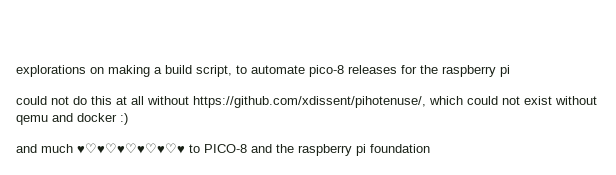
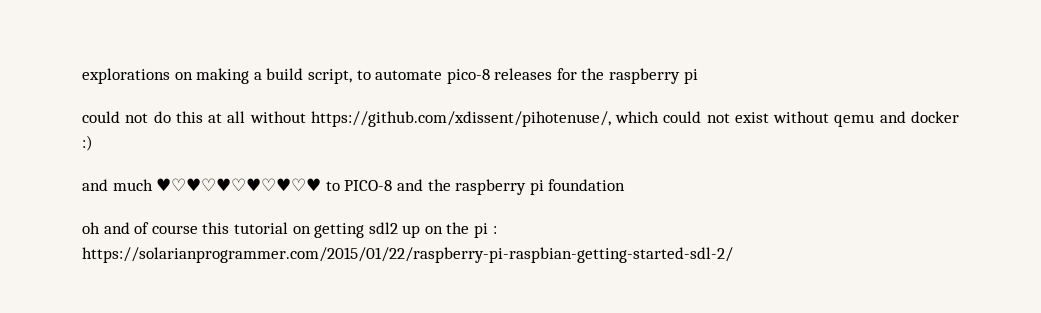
(430, 148) none -> [82,222,497,238] [82,247,733,263] // oh and of course this tutorial on getting sdl2 up on the pi : https://solarianprogrammer.com/2015/01/22/raspberry-pi-raspbian-getting-started-sdl-2/

